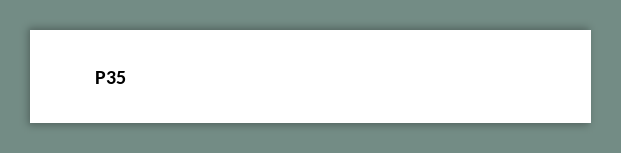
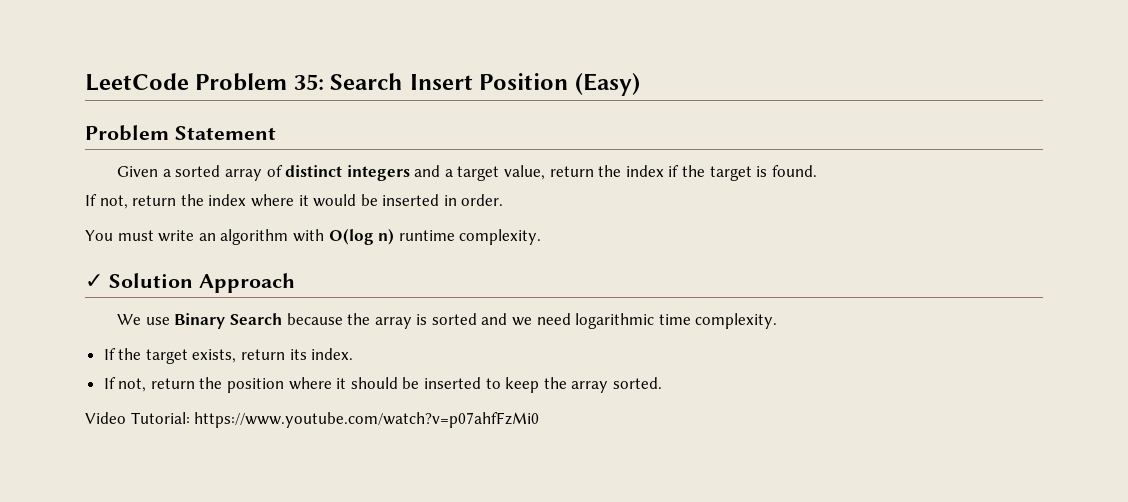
[95,71,126,84] P35 -> [85,73,640,96] [85,125,276,141] [117,165,817,181] [85,194,504,209] [85,228,542,245] [85,273,295,293] [117,313,778,329] [103,348,354,364] [103,377,662,393] [85,412,540,428] LeetCode Problem 35: Search Insert Position (Easy) // Problem Statement // Given a sorted array of distinct integers and a target value, return the index if the target is found. // If not, return the index where it would be inserted in order. // You must write an algorithm with O(log n) runtime complexity. // ✓ Solution Approach // We use Binary Search because the array is sorted and we need logarithmic time complexity. // If the target exists, return its index. // If not, return the position where it should be inserted to keep the array sorted. // Video Tutorial: https://www.youtube.com/watch?v=p07ahfFzMi0

